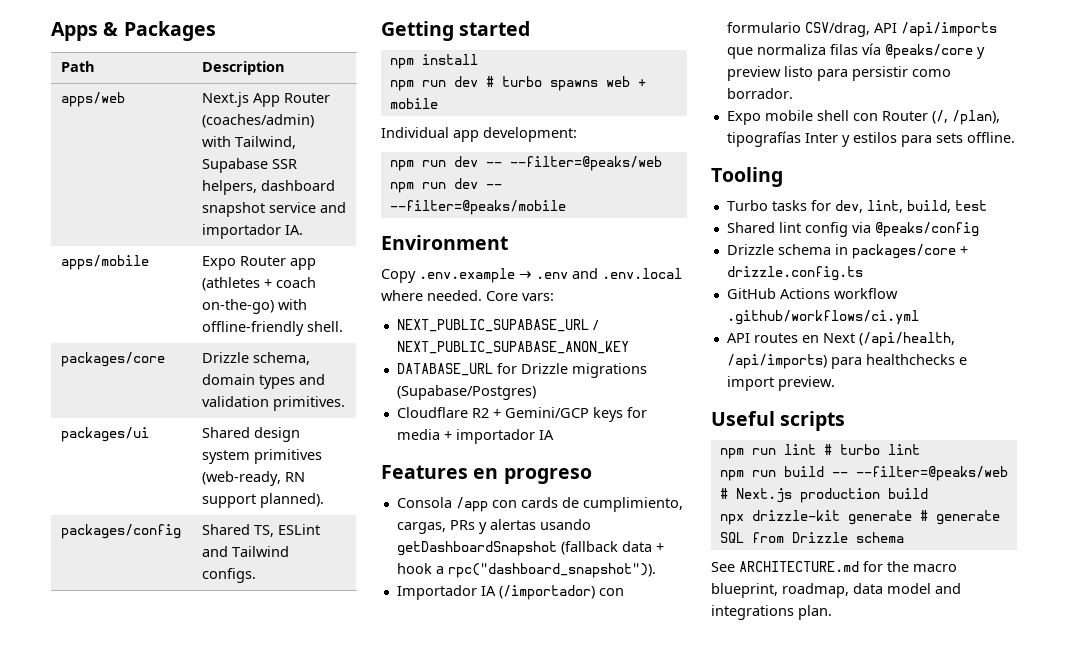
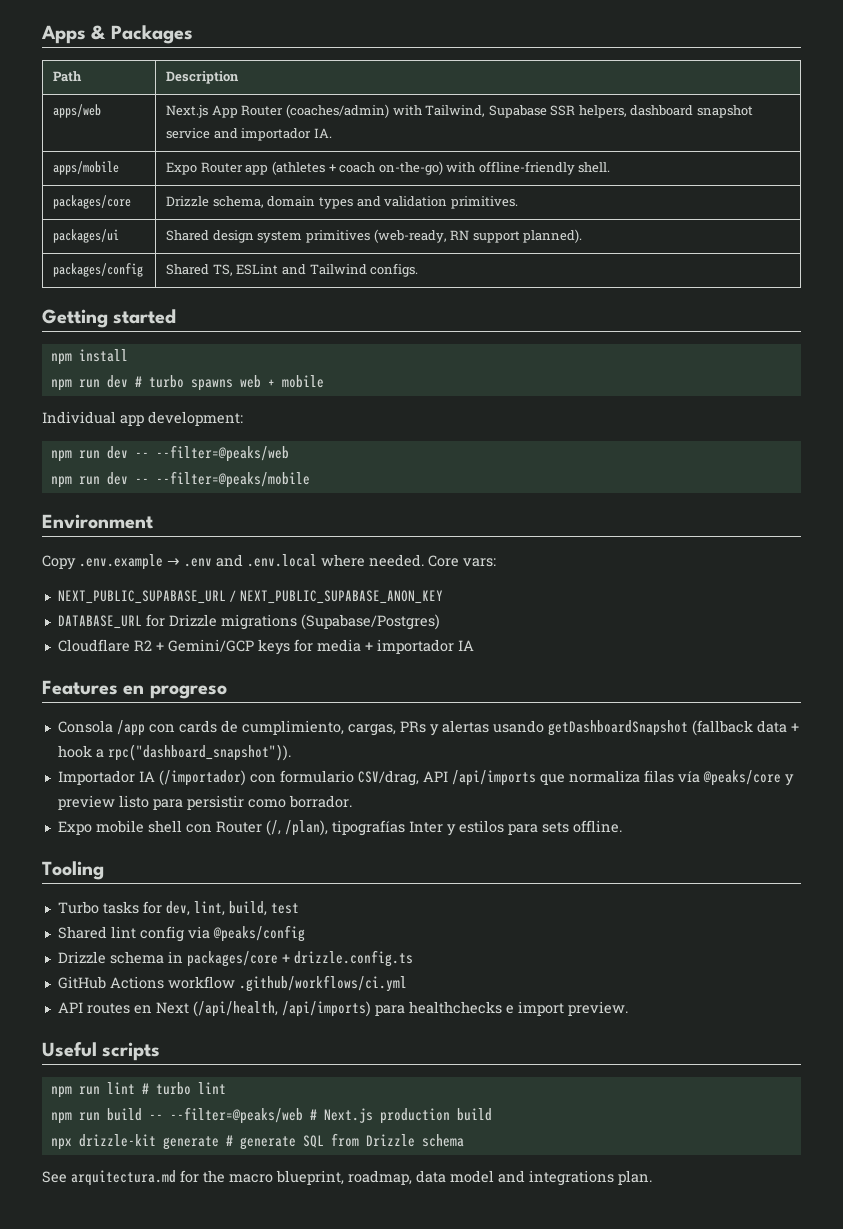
[739,561,859,572] ARCHITECTURE.md -> [71,1170,176,1186] arquitectura.md

